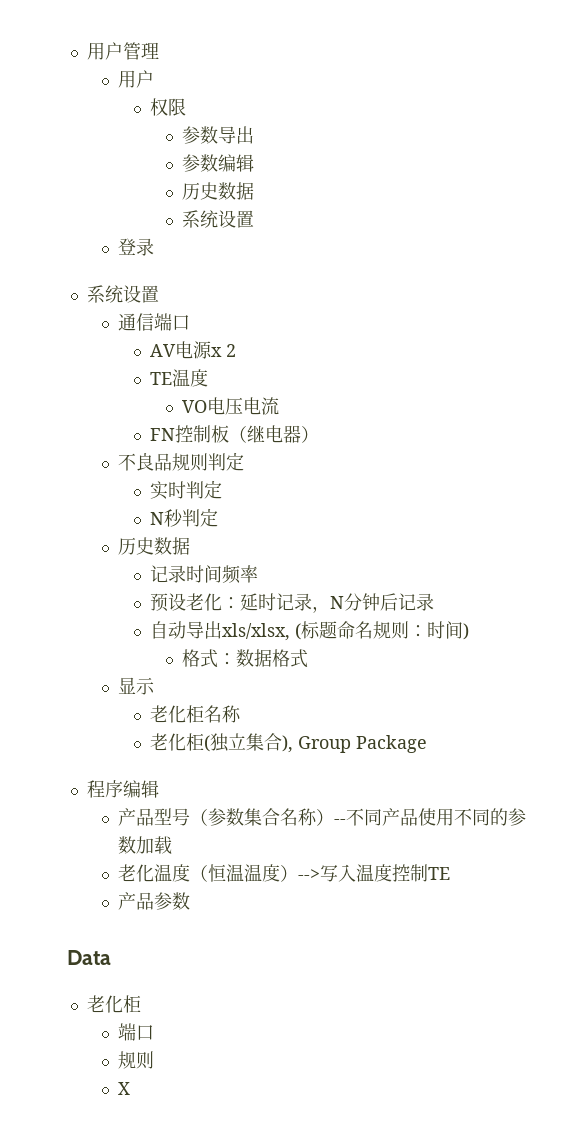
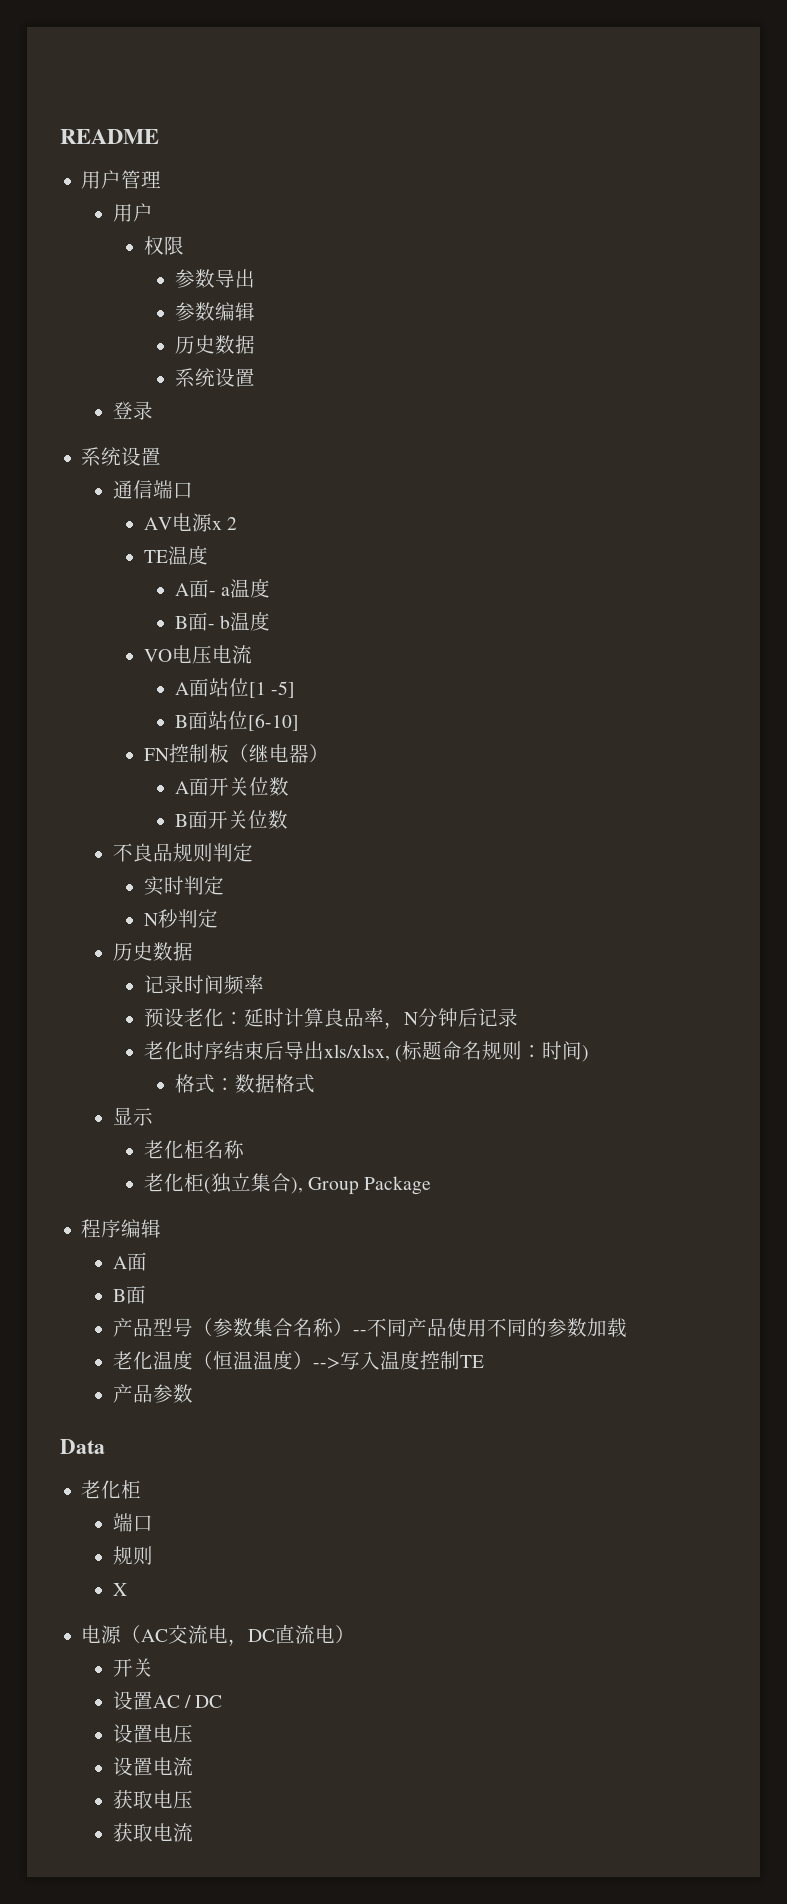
(86, 51) none -> [60,129,159,144] README //
[181,397,279,415] VO电压电流 -> [174,579,271,598] [174,612,271,631] [143,645,252,664] [174,678,296,698] [174,711,299,731] A面- a温度 // B面- b温度 // VO电压电流 // A面站位[1 -5] // B面站位[6-10]
(320, 434) none -> [174,777,289,796] [174,810,288,829] // A面开关位数 // B面开关位数
[276,593,313,611] 记录 -> [283,1008,384,1027] 计算良品率
[150,621,187,639] 自动 -> [143,1041,284,1060] 老化时序结束后
(159, 789) none -> [112,1252,147,1271] [112,1285,146,1304] // A面 // B面
(131, 1088) none -> [81,1624,356,1646] [112,1658,153,1677] [112,1691,223,1710] [112,1724,193,1743] [112,1757,193,1776] [112,1790,193,1809] [112,1823,193,1842] // 电源（AC交流电，DC直流电） // 开关 // 设置AC / DC // 设置电压 // 设置电流 // 获取电压 // 获取电流

